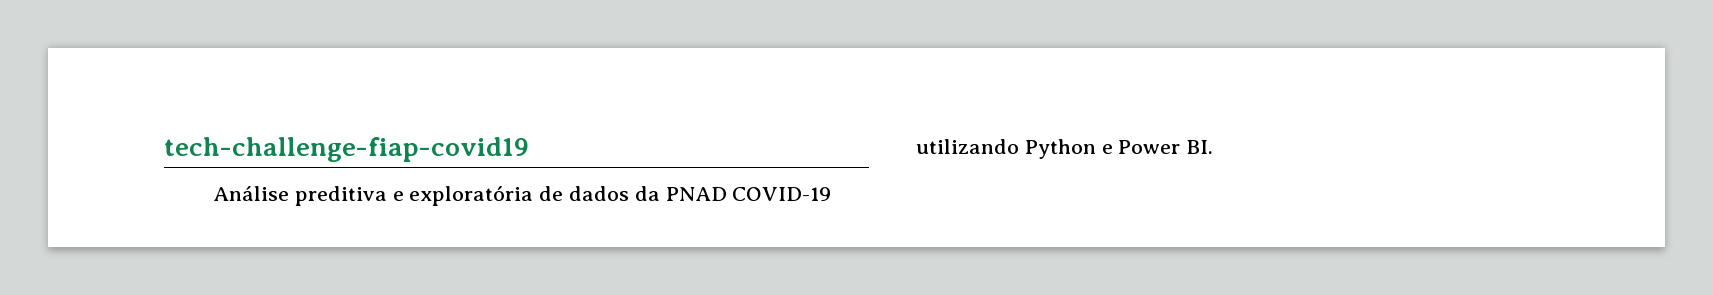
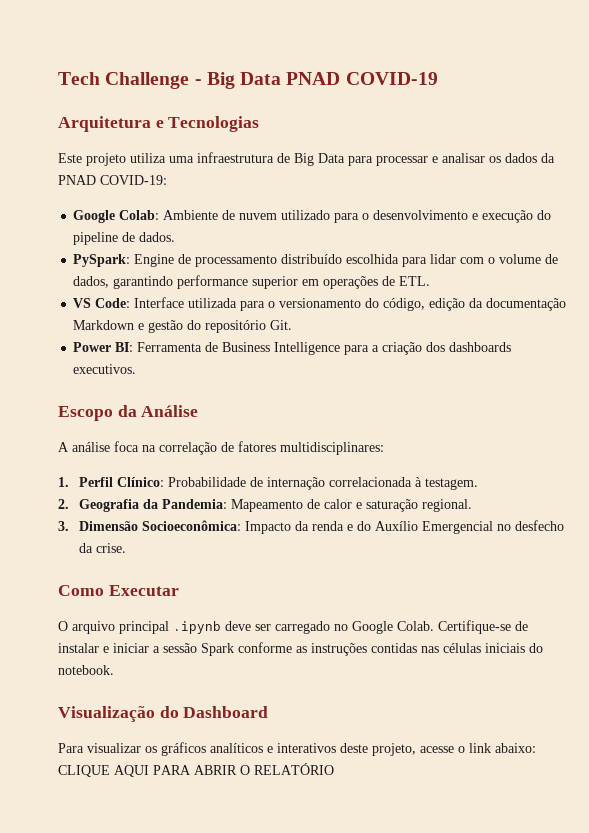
[164,137,529,162] [212,185,832,206] [916,139,1214,159] tech-challenge-fiap-covid19 // Análise preditiva e exploratória de dados da PNAD COVID-19 utilizando Python e Power BI. -> [58,72,438,89] [58,116,260,132] [58,152,555,166] [58,175,167,185] [73,210,552,223] [73,232,176,245] [73,254,559,267] [73,275,431,289] [73,297,567,311] [73,320,293,333] [73,342,512,355] [73,364,137,374] [58,405,199,421] [58,441,384,455] [58,477,479,490] [58,499,473,512] [58,520,565,534] [79,543,127,553] [58,585,179,596] [58,620,528,634] [58,642,543,656] [58,665,114,675] [58,706,269,722] [58,742,536,756] [58,763,334,777] Tech Challenge - Big Data PNAD COVID-19 // Arquitetura e Tecnologias // Este projeto utiliza uma infraestrutura de Big Data para processar e analisar os dados da PNAD COVID-19: // Google Colab: Ambiente de nuvem utilizado para o desenvolvimento e execução do pipeline de dados. // PySpark: Engine de processamento distribuído escolhida para lidar com o volume de dados, garantindo performance superior em operações de ETL. // VS Code: Interface utilizada para o versionamento do código, edição da documentação Markdown e gestão do repositório Git. // Power BI: Ferramenta de Business Intelligence para a criação dos dashboards executivos. // Escopo da Análise // A análise foca na correlação de fatores multidisciplinares: // 1. Perfil Clínico: Probabilidade de internação correlacionada à testagem. // 2. Geografia da Pandemia: Mapeamento de calor e saturação regional. // 3. Dimensão Socioeconômica: Impacto da renda e do Auxílio Emergencial no desfecho da crise. // Como Executar // O arquivo principal .ipynb deve ser carregado no Google Colab. Certifique-se de instalar e iniciar a sessão Spark conforme as instruções contidas nas células iniciais do notebook. // Visualização do Dashboard // Para visualizar os gráficos analíticos e interativos deste projeto, acesse o link abaixo: CLIQUE AQUI PARA ABRIR O RELATÓRIO

